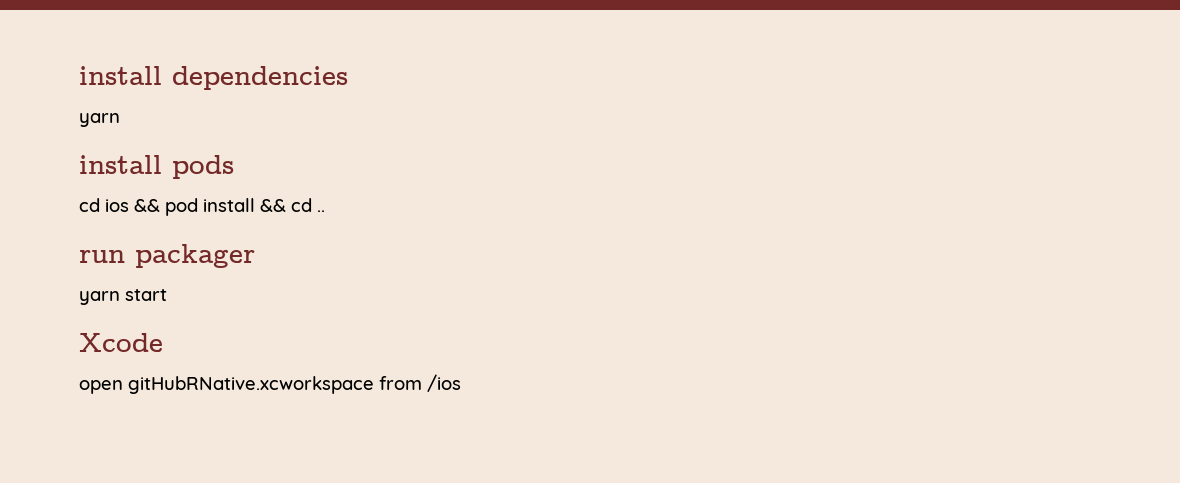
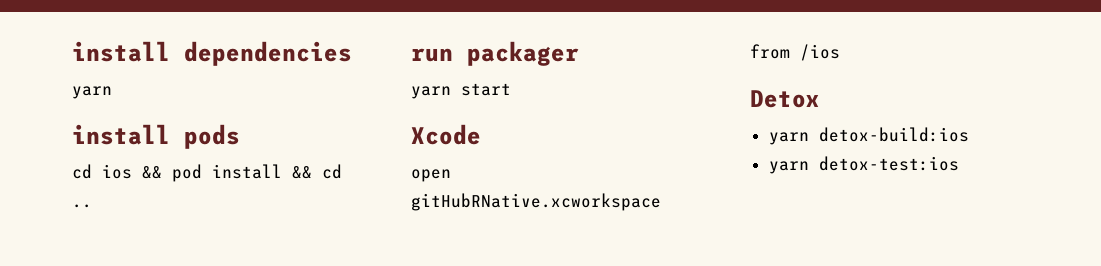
(461, 383) none -> [750,90,820,108] [768,127,969,145] [768,156,959,174] // Detox // yarn detox-build:ios // yarn detox-test:ios

